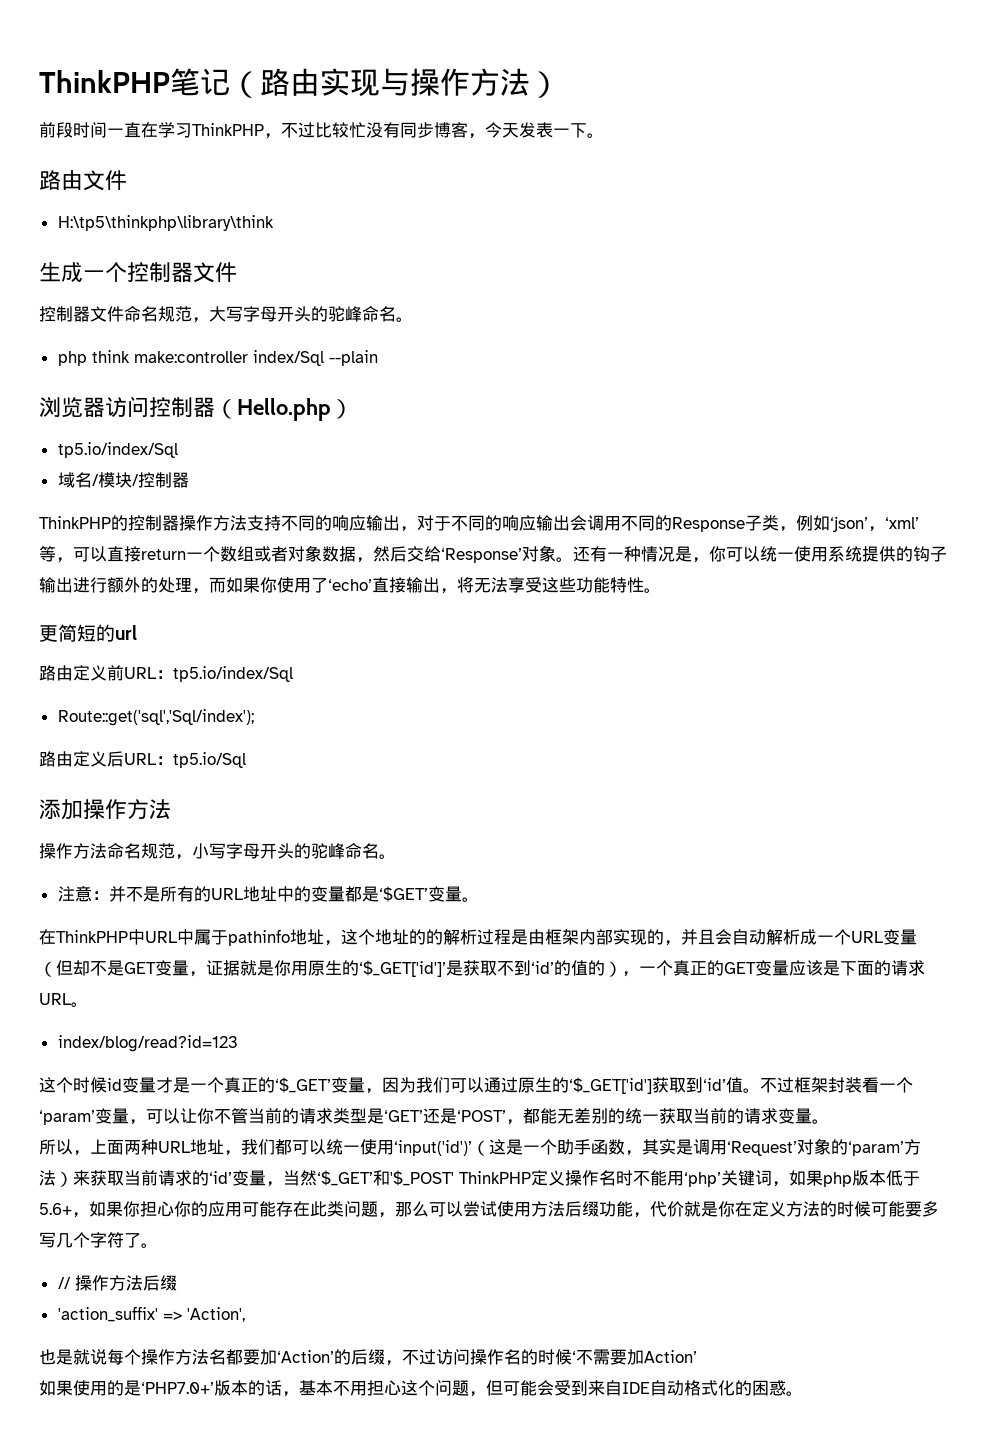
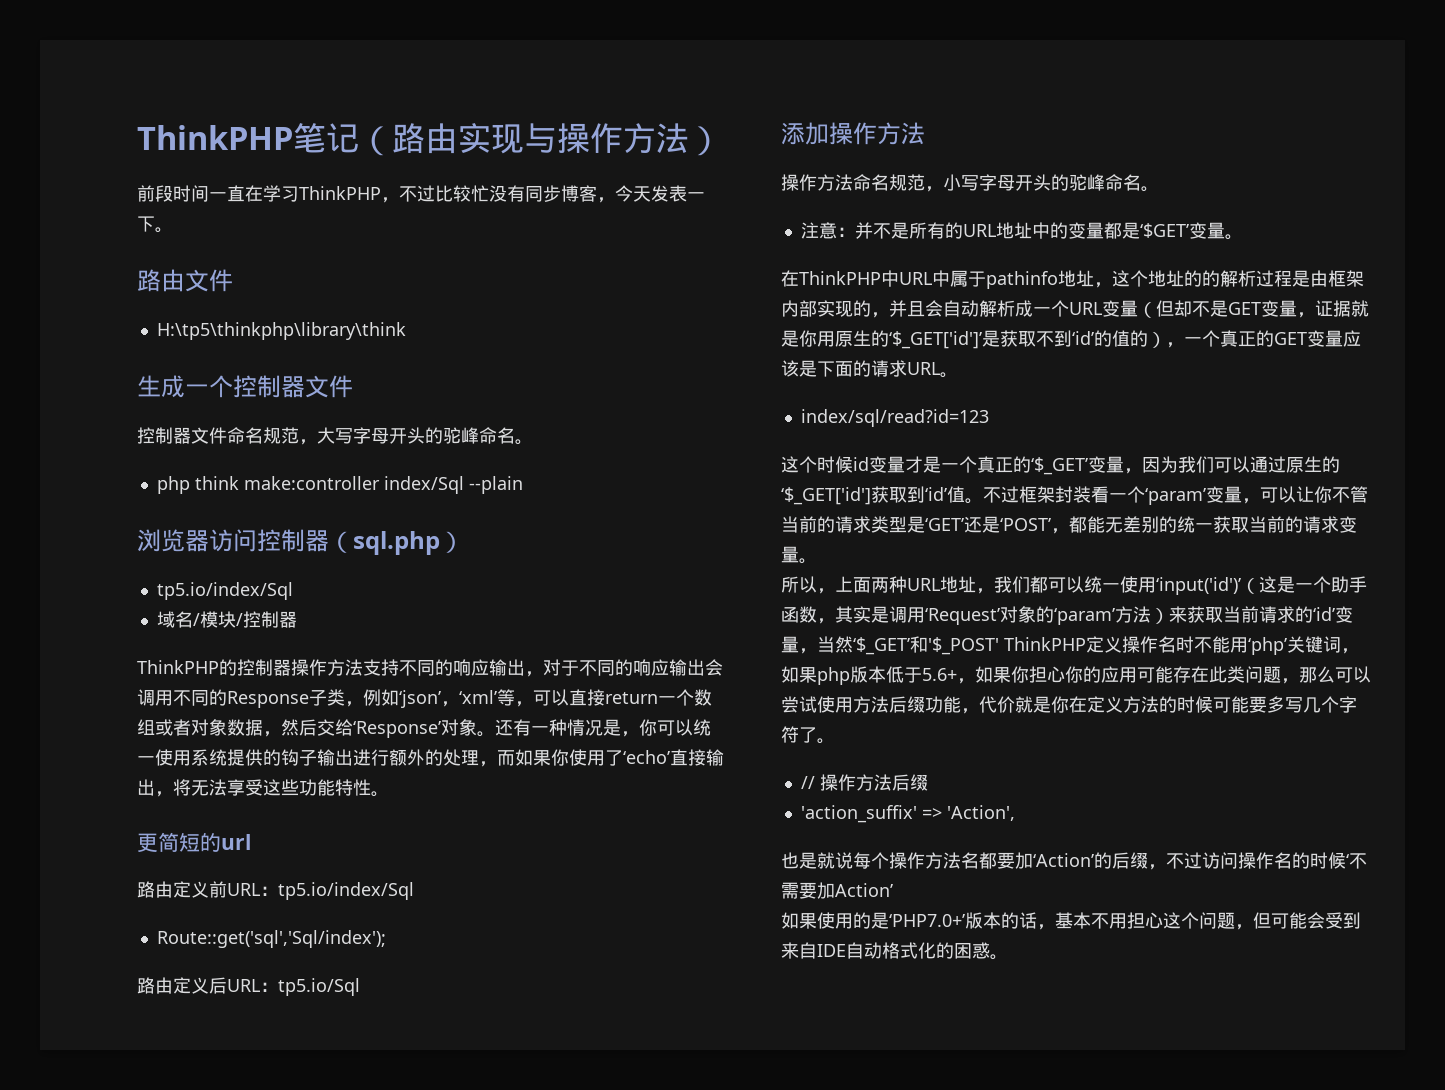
[237,398,331,421] Hello.php -> [353,531,440,555] sql.php
[57,1035,238,1052] index/blog/read?id=123 -> [800,409,989,427] index/sql/read?id=123

